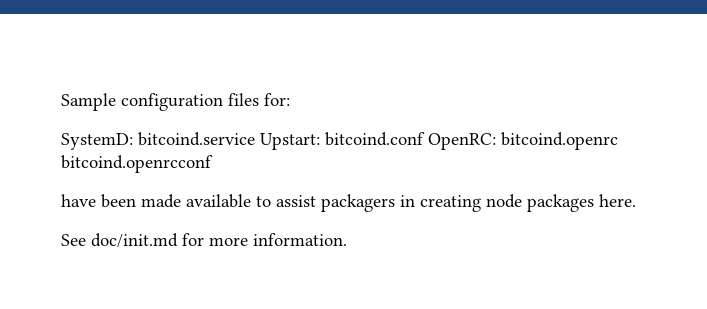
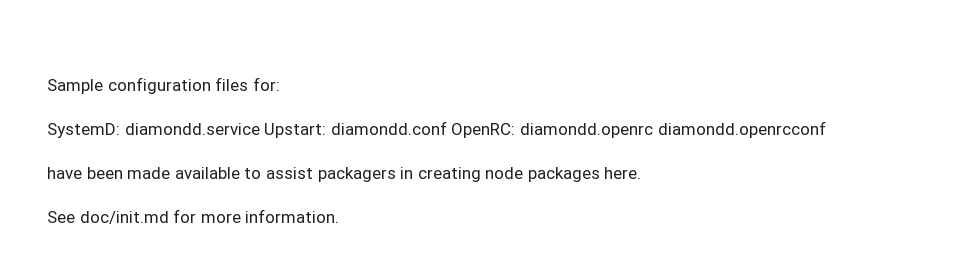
[138,132,618,150] [61,155,213,173] bitcoind.service Upstart: bitcoind.conf OpenRC: bitcoind.openrc bitcoind.openrcconf -> [124,121,826,138] diamondd.service Upstart: diamondd.conf OpenRC: diamondd.openrc diamondd.openrcconf

